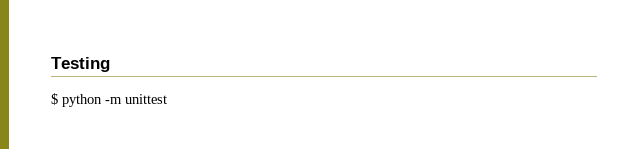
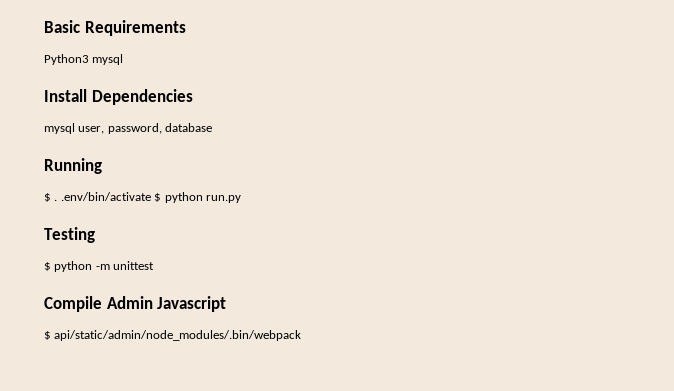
(51, 64) none -> [44,20,186,36] [44,54,124,65] [44,89,193,105] [44,123,213,134] [44,158,102,174] [44,192,241,203] Basic Requirements // Python3 mysql // Install Dependencies // mysql user, password, database // Running // $ . .env/bin/activate $ python run.py //
(167, 99) none -> [44,296,227,312] [44,330,302,341] // Compile Admin Javascript // $ api/static/admin/node_modules/.bin/webpack

